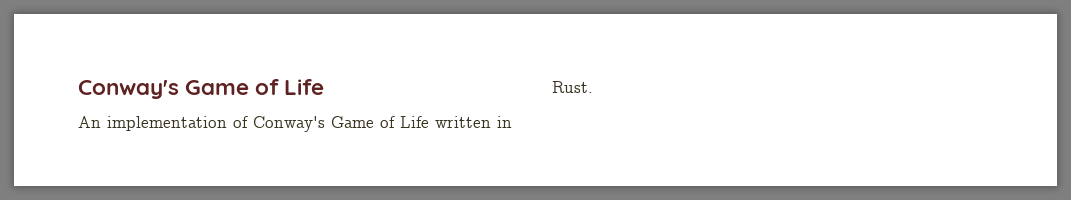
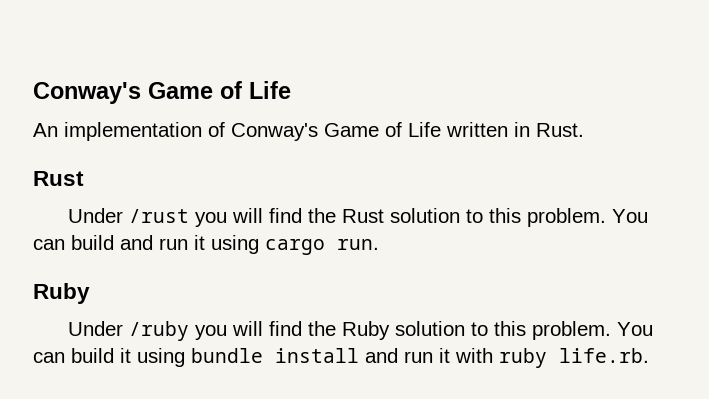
(593, 87) none -> [33,171,84,186] [67,208,648,227] [33,235,379,255] [33,283,90,304] [67,321,653,341] [33,348,649,368] // Rust // Under /rust you will find the Rust solution to this problem. You can build and run it using cargo run. // Ruby // Under /ruby you will find the Ruby solution to this problem. You can build it using bundle install and run it with ruby life.rb.

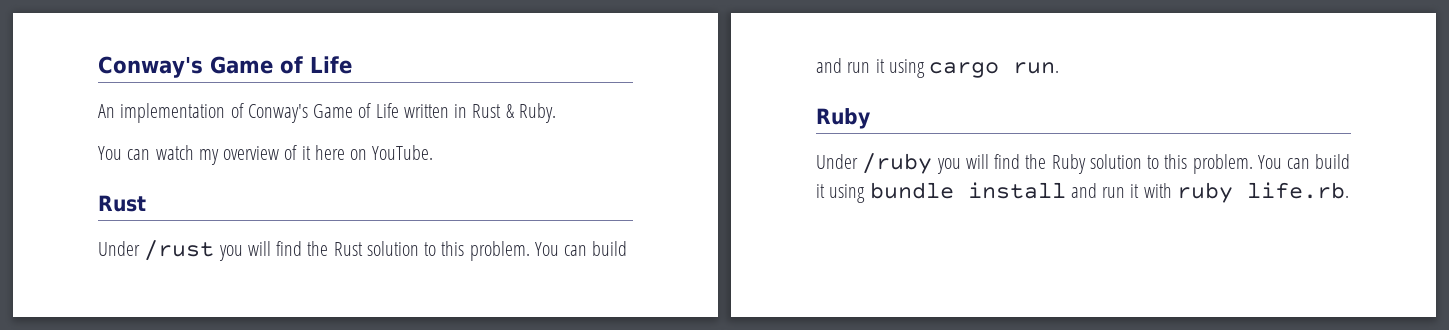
[536,123,584,137] Rust. -> [472,103,556,123] [98,145,434,165] Rust & Ruby. // You can watch my overview of it here on YouTube.

